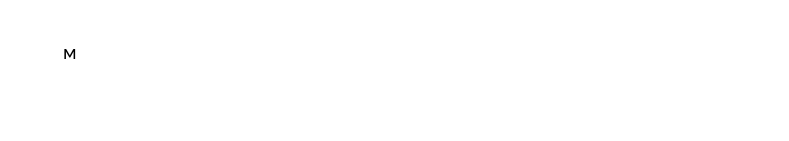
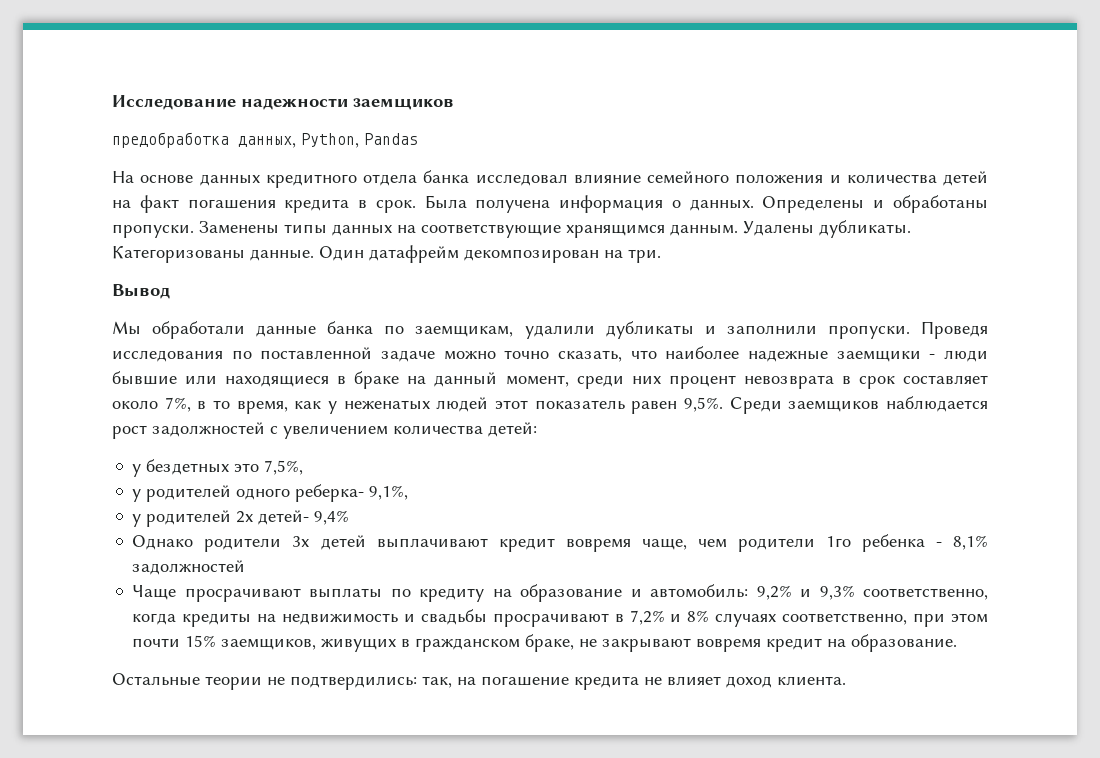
[63,49,77,59] м -> [112,95,454,110] [112,132,418,148] [112,170,988,188] [112,195,988,213] [112,220,911,238] [112,245,661,263] [112,284,170,299] [112,321,988,339] [112,346,988,362] [112,371,988,389] [112,396,988,414] [112,422,537,439] [132,459,304,477] [132,484,409,502] [132,510,350,527] [132,534,988,552] [132,560,246,575] [132,584,988,602] [132,609,989,627] [132,634,958,652] [112,673,846,690] Исследование надежности заемщиков // предобработка данных, Python, Pandas // На основе данных кредитного отдела банка исследовал влияние семейного положения и количества детей на факт погашения кредита в срок. Была получена информация о данных. Определены и обработаны пропуски. Заменены типы данных на соответствующие хранящимся данным. Удалены дубликаты. Категоризованы данные. Один датафрейм декомпозирован на три. // Вывод // Мы обработали данные банка по заемщикам, удалили дубликаты и заполнили пропуски. Проведя исследования по поставленной задаче можно точно сказать, что наиболее надежные заемщики - люди бывшие или находящиеся в браке на данный момент, среди них процент невозврата в срок составляет около 7%, в то время, как у неженатых людей этот показатель равен 9,5%. Среди заемщиков наблюдается рост задолжностей с увеличением количества детей: // у бездетных это 7,5%, // у родителей одного реберка- 9,1%, // у родителей 2х детей- 9,4% // Однако родители 3х детей выплачивают кредит вовремя чаще, чем родители 1го ребенка - 8,1% задолжностей // Чаще просрачивают выплаты по кредиту на образование и автомобиль: 9,2% и 9,3% соответственно, когда кредиты на недвижимость и свадьбы просрачивают в 7,2% и 8% случаях соответственно, при этом почти 15% заемщиков, живущих в гражданском браке, не закрывают вовремя кредит на образование. // Остальные теории не подтвердились: так, на погашение кредита не влияет доход клиента.

